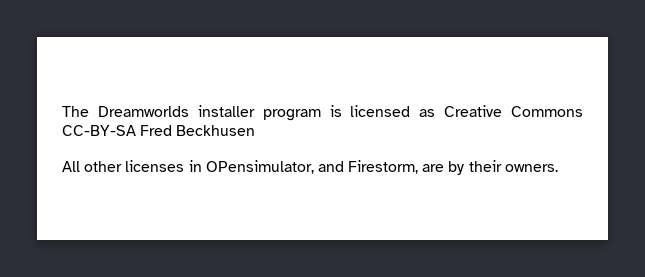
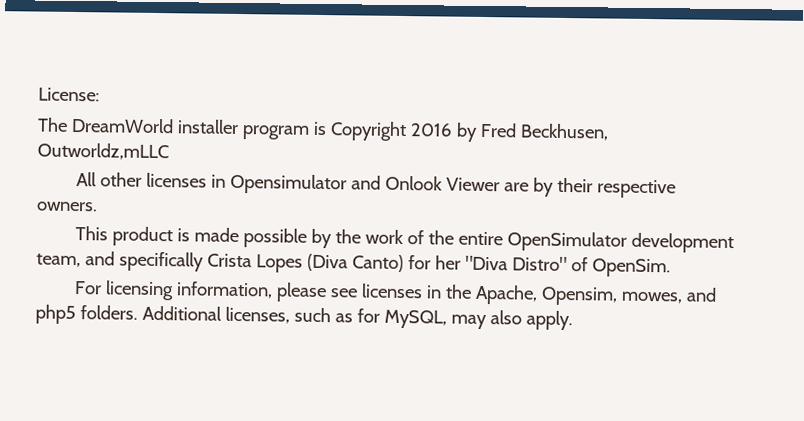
[62,105,583,121] [62,125,256,136] The Dreamworlds installer program is licensed as Creative Commons CC-BY-SA Fred Beckhusen -> [38,87,100,102] [37,117,609,142] [37,142,169,161] License: // The DreamWorld installer program is Copyright 2016 by Fred Beckhusen, Outworldz,mLLC
[205,160,419,174] OPensimulator, and Firestorm, -> [230,173,501,195] Opensimulator and Onlook Viewer
(502, 166) none -> [597,179,677,199] respective
(558, 168) none -> [75,226,735,254] [36,251,671,278] [74,280,718,306] [35,304,573,331] // This product is made possible by the work of the entire OpenSimulator development team, and specifically Crista Lopes (Diva Canto) for her "Diva Distro" of OpenSim. // For licensing information, please see licenses in the Apache, Opensim, mowes, and php5 folders. Additional licenses, such as for MySQL, may also apply.

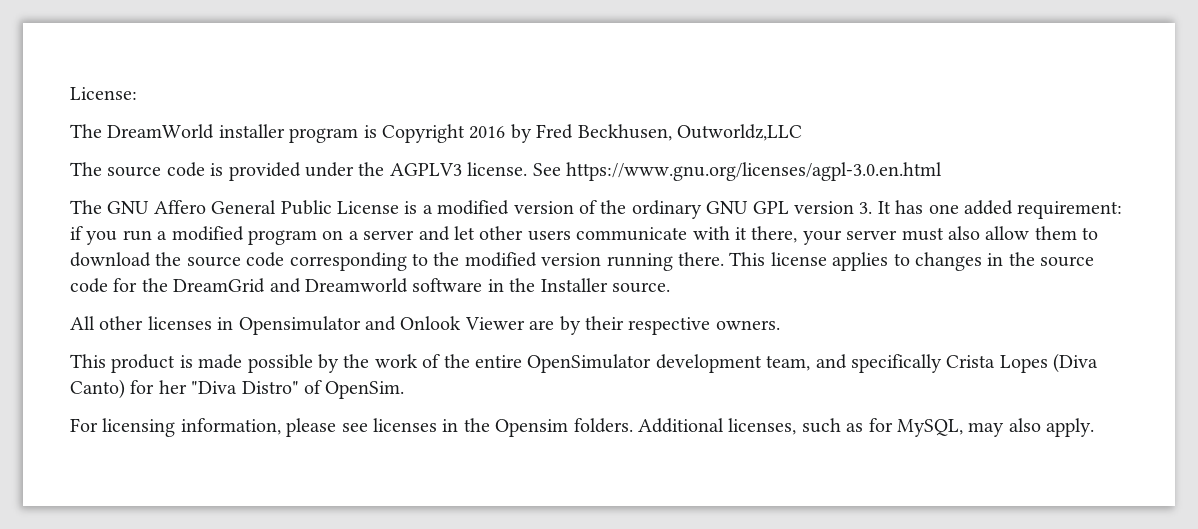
[37,142,169,161] Outworldz,mLLC -> [676,124,802,141] [70,162,942,181] [70,200,1123,219] [70,226,1099,245] [70,252,1095,271] [70,278,670,293] Outworldz,LLC // The source code is provided under the AGPLV3 license. See https://www.gnu.org/licenses/agpl-3.0.en.html // The GNU Affero General Public License is a modified version of the ordinary GNU GPL version 3. It has one added requirement: if you run a modified program on a server and let other users communicate with it there, your server must also allow them to download the source code corresponding to the modified version running there. This license applies to changes in the source code for the DreamGrid and Dreamworld software in the Installer source.
[475,284,718,306] [35,304,76,325] Apache, Opensim, mowes, and php5 -> [495,419,569,437] Opensim

